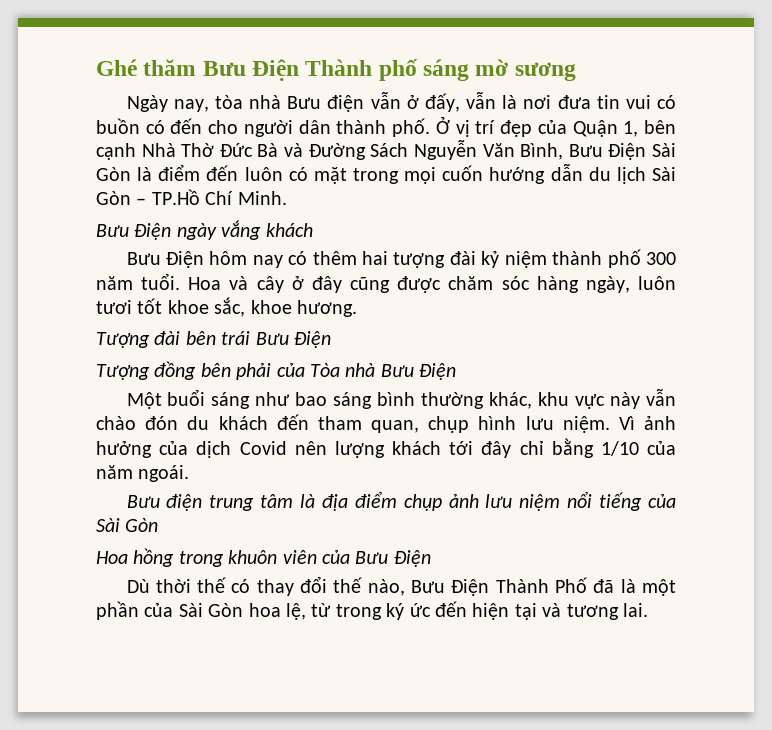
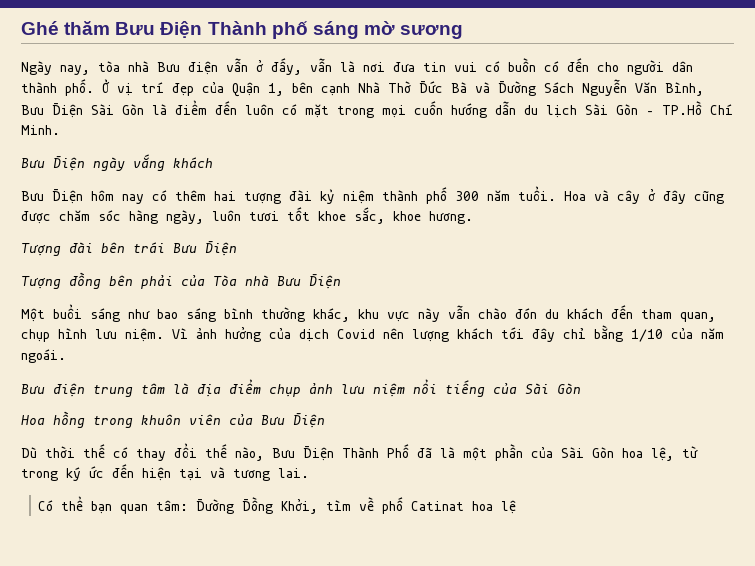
(648, 610) none -> [38,496,517,514] // Có thể bạn quan tâm: Đường Đồng Khởi, tìm về phố Catinat hoa lệ

